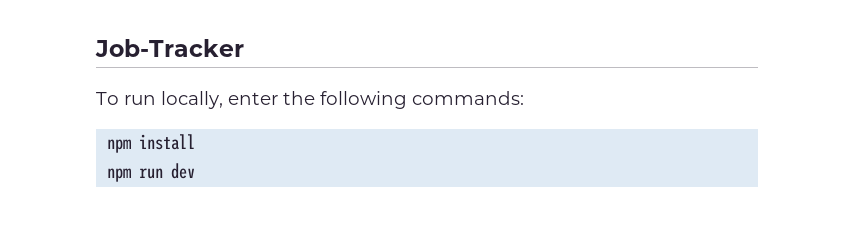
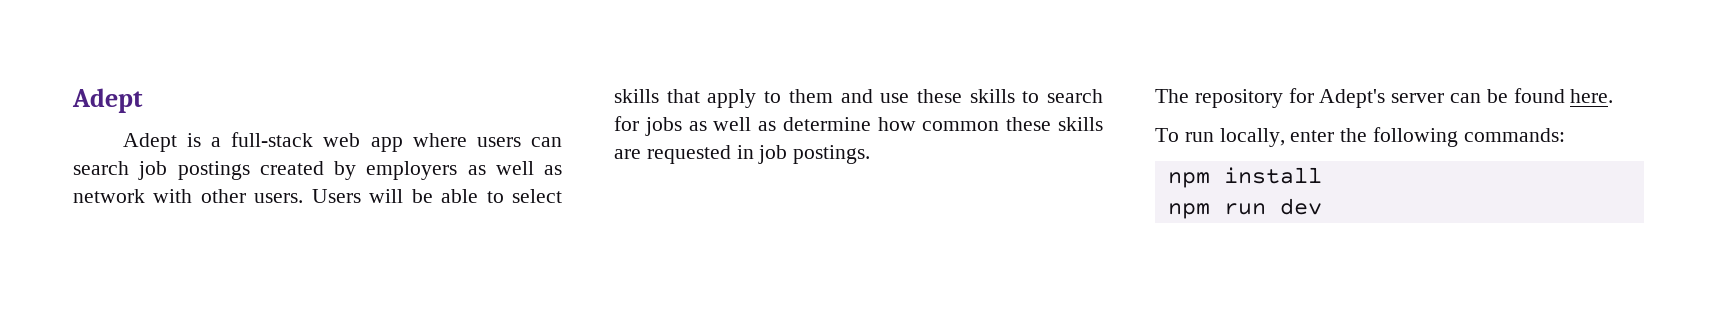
[95,39,244,57] Job-Tracker -> [72,88,143,113] [122,132,562,152] [73,161,562,180] [73,189,563,203] [614,89,1103,108] [614,116,1103,136] [614,145,871,164] [1155,88,1614,108] Adept // Adept is a full-stack web app where users can search job postings created by employers as well as network with other users. Users will be able to select skills that apply to them and use these skills to search for jobs as well as determine how common these skills are requested in job postings. // The repository for Adept's server can be found here.

